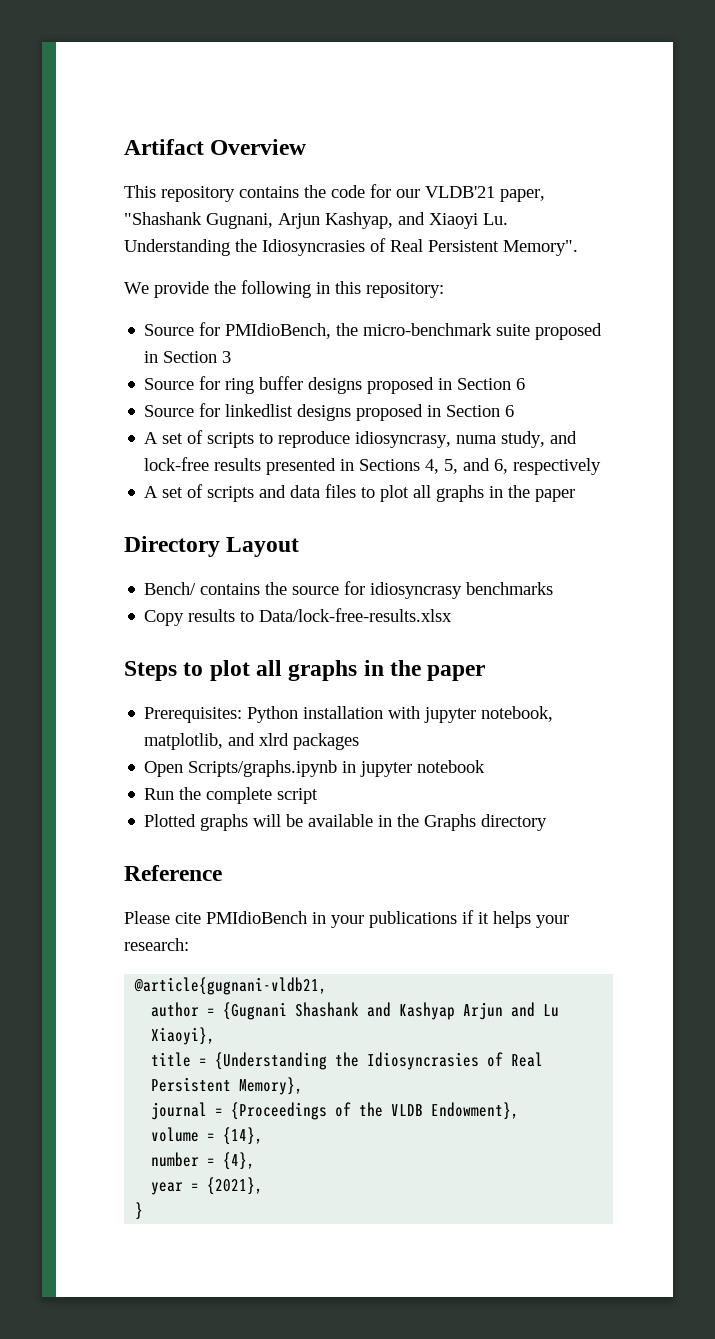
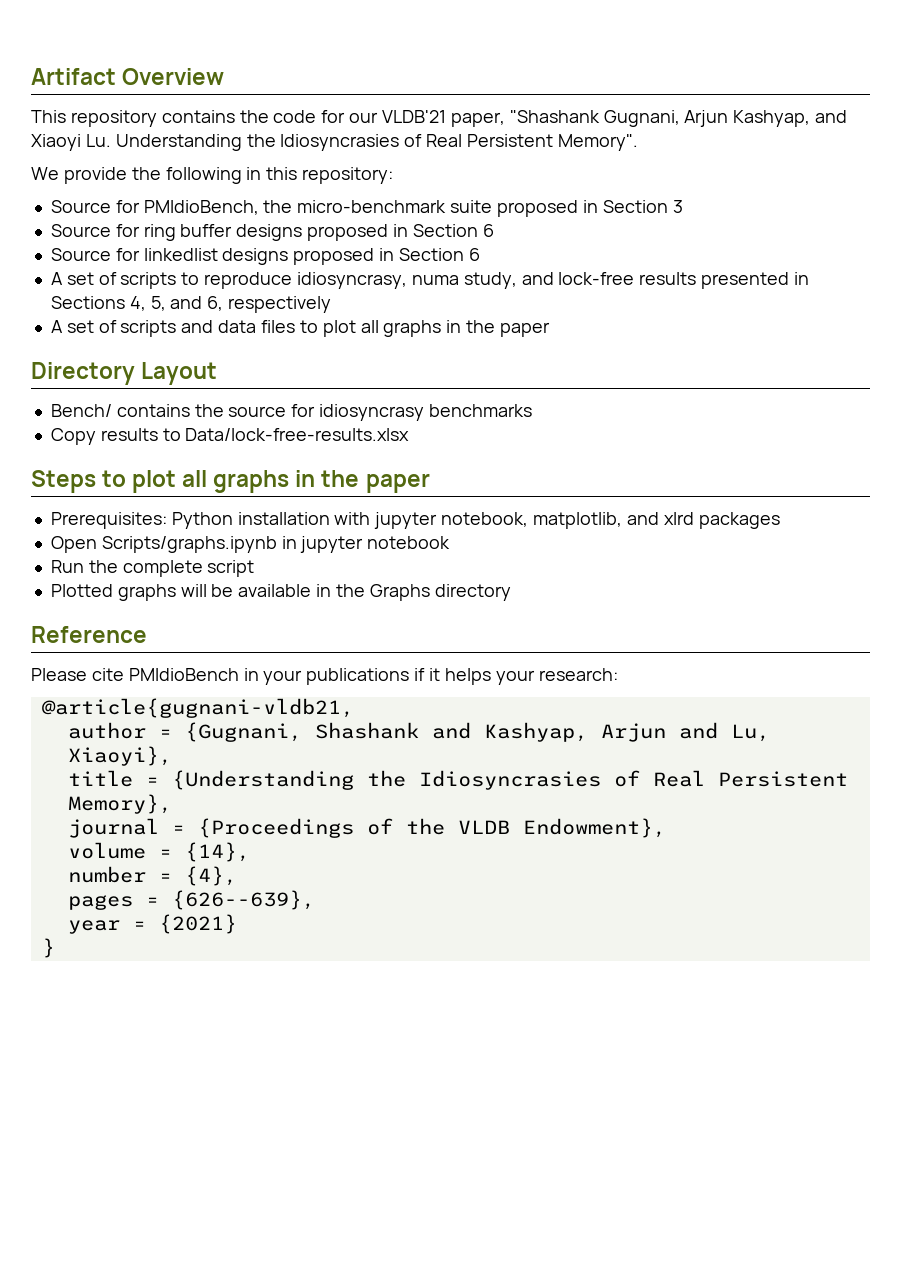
[223,1002,288,1020] {Gugnani -> [184,722,302,742] {Gugnani,
[399,1002,456,1020] Kashyap -> [483,722,588,742] Kashyap,
[543,1004,560,1017] Lu -> [730,724,770,742] Lu,
(256, 1161) none -> [67,890,315,910] // pages = {626--639},
[207,1177,264,1195] {2021}, -> [158,914,237,934] {2021}

